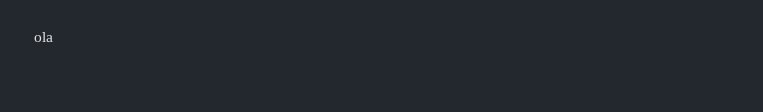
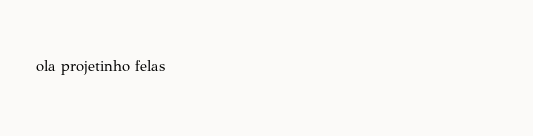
(53, 37) none -> [61,60,165,75] projetinho felas

